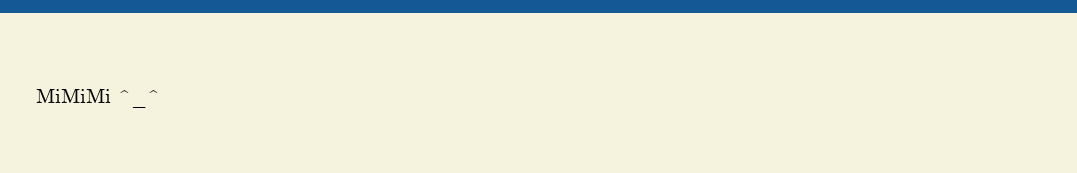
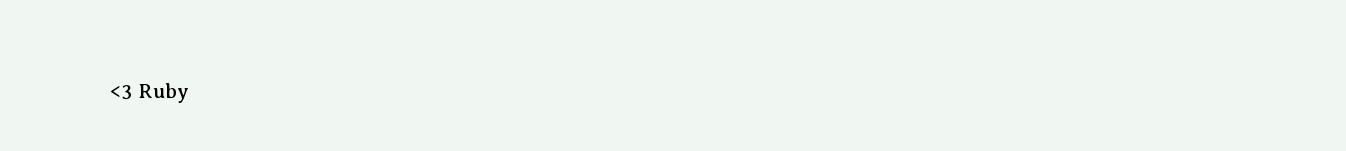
[36,88,160,108] MiMiMi ^_^ -> [110,83,189,103] <3 Ruby

